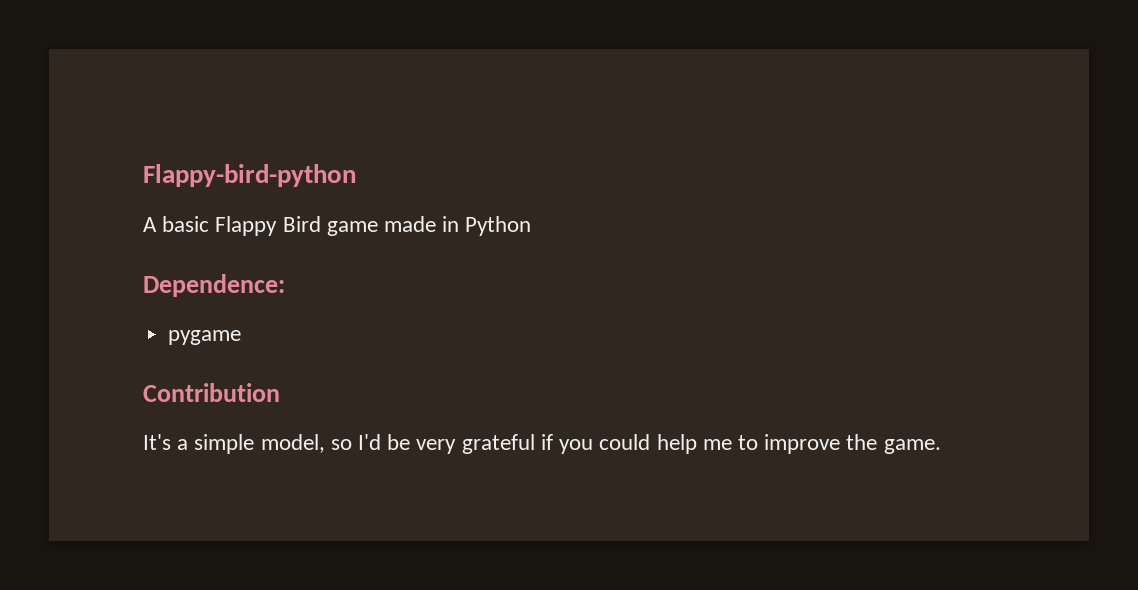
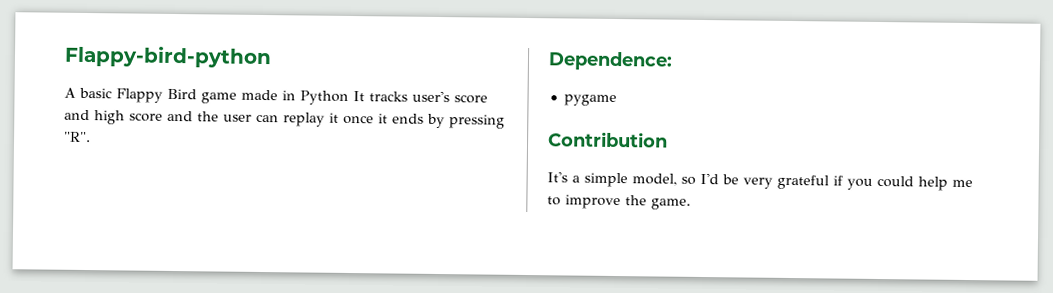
(532, 226) none -> [353,90,488,104] [64,109,505,129] [64,131,91,143] It tracks user's score and high score and the user can replay it once it ends by pressing "R".

